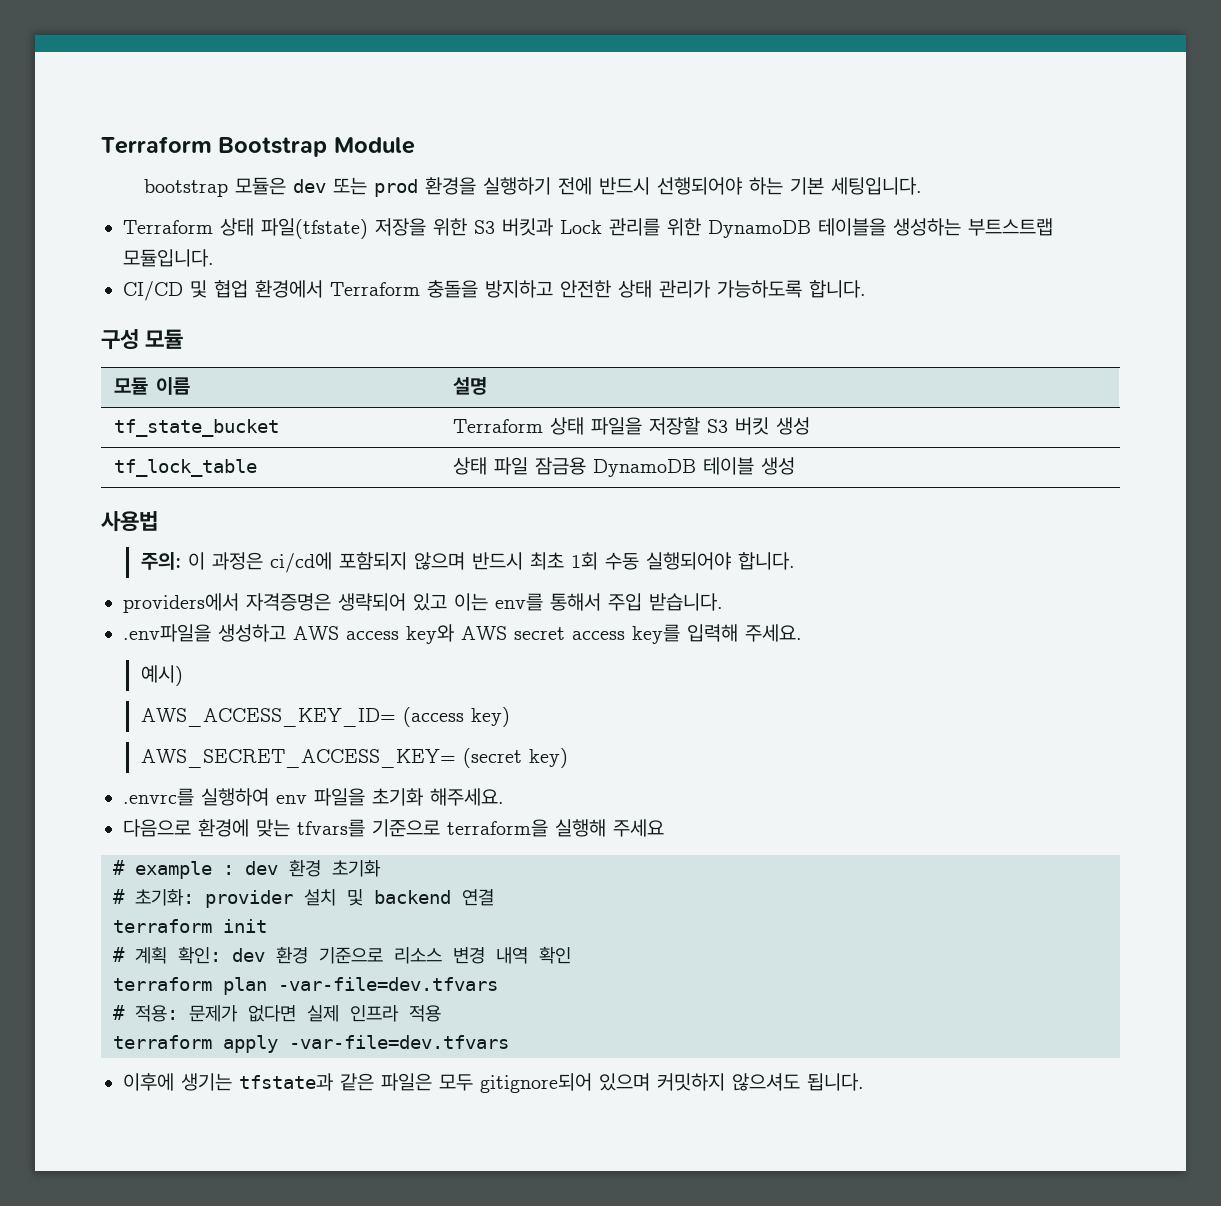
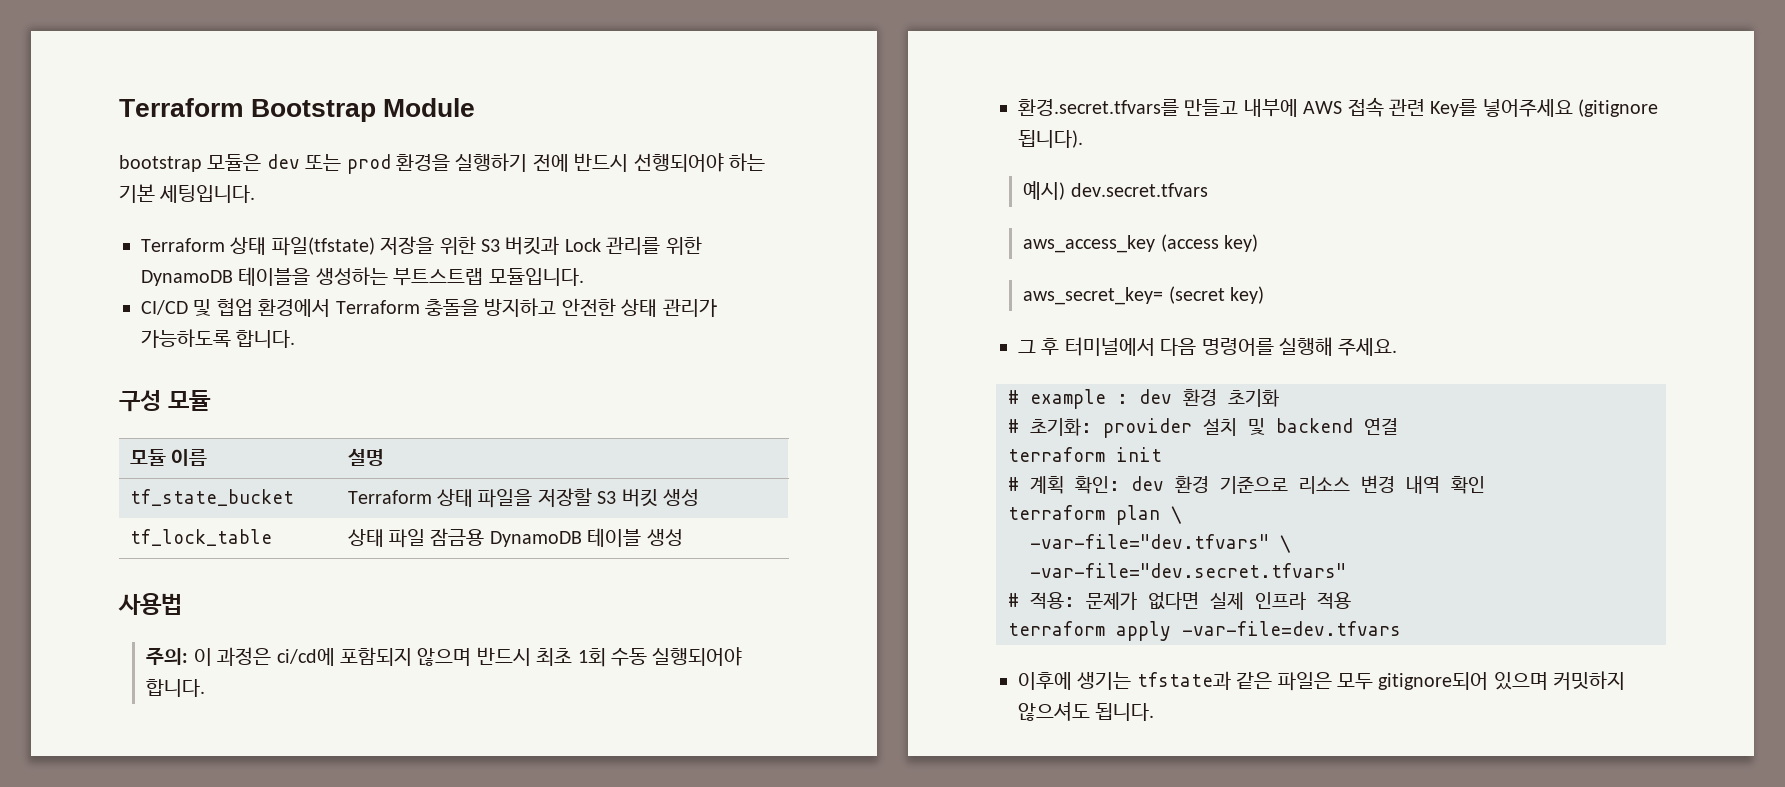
[123,593,723,613] [123,624,802,644] providers에서 자격증명은 생략되어 있고 이는 env를 통해서 주입 받습니다. // .env파일을 생성하고 AWS access key와 AWS secret access key를 입력해 주세요. -> [1018,97,1659,117] [1018,130,1083,148] 환경.secret.tfvars를 만들고 내부에 AWS 접속 관련 Key를 넣어주세요 (gitignore 됩니다).
[140,708,396,727] // AWS_ACCESS_KEY_ID= -> [1070,183,1208,197] [1023,235,1156,253] dev.secret.tfvars // aws_access_key
[140,749,456,768] AWS_SECRET_ACCESS_KEY= -> [1023,287,1164,305] aws_secret_key=
[123,788,504,806] [123,819,664,837] .envrc를 실행하여 env 파일을 초기화 해주세요. // 다음으로 환경에 맞는 tfvars를 기준으로 terraform을 실행해 주세요 -> [1018,337,1398,356] 그 후 터미널에서 다음 명령어를 실행해 주세요.
[278,977,498,991] -var-file=dev.tfvars -> [1171,506,1182,524] [1030,534,1291,553] [1030,563,1346,578] \ // -var-file="dev.tfvars" \ // -var-file="dev.secret.tfvars"

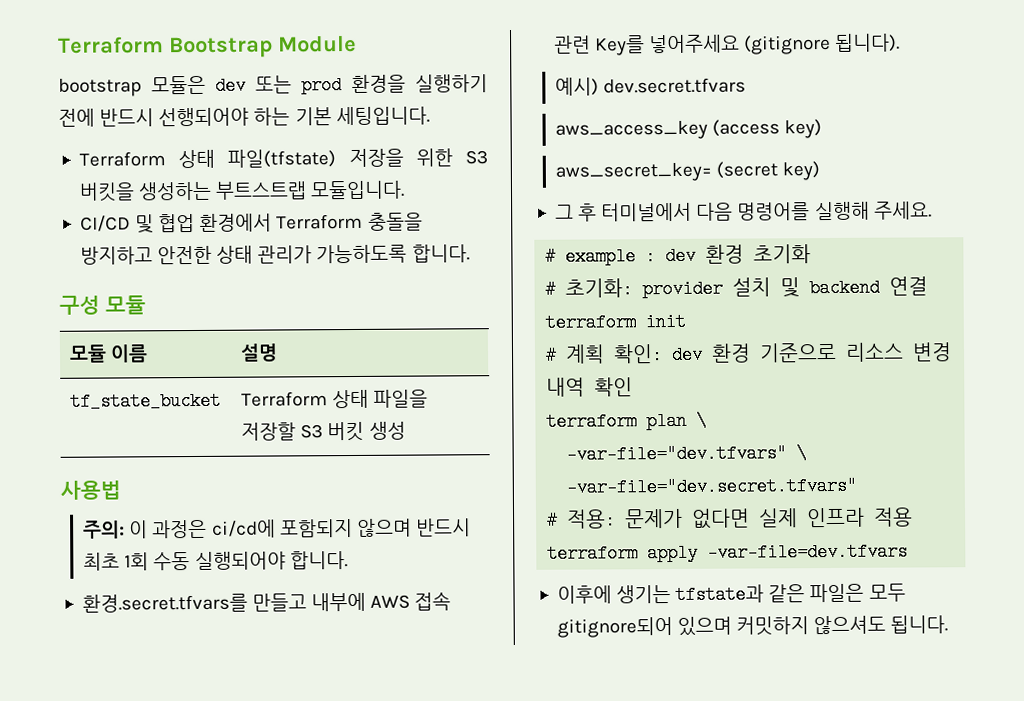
[505,236,702,255] [141,267,311,286] 버킷과 Lock 관리를 위한 DynamoDB 테이블을 -> [78,182,135,202] 버킷을
[129,529,272,546] [347,528,683,548] // tf_lock_table | 상태 파일 잠금용 DynamoDB 테이블 생성 -> (406, 430) none

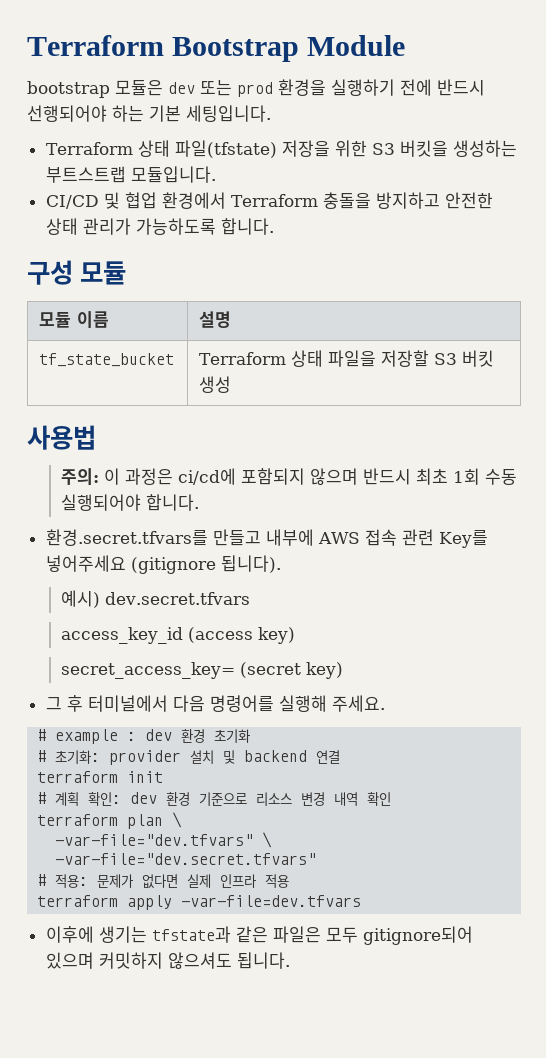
[555,120,709,140] aws_access_key -> [60,627,183,644] access_key_id
[555,162,713,182] aws_secret_key= -> [60,662,235,679] secret_access_key=

